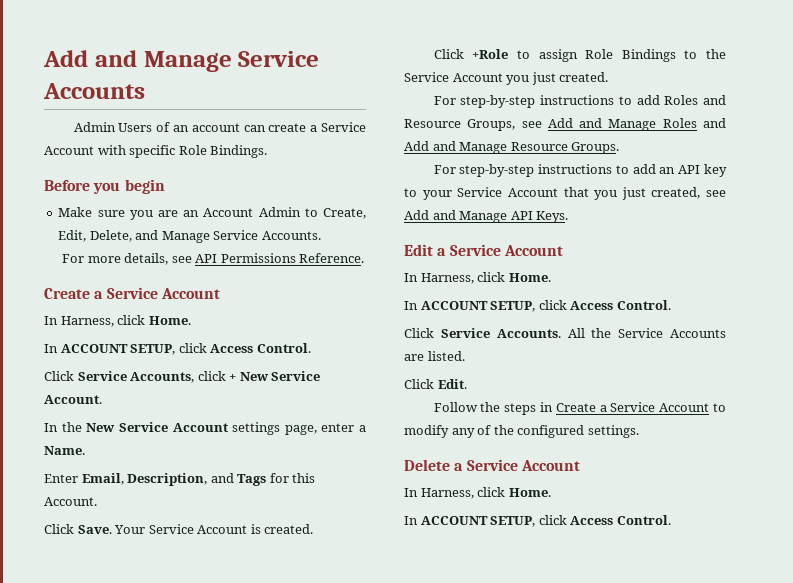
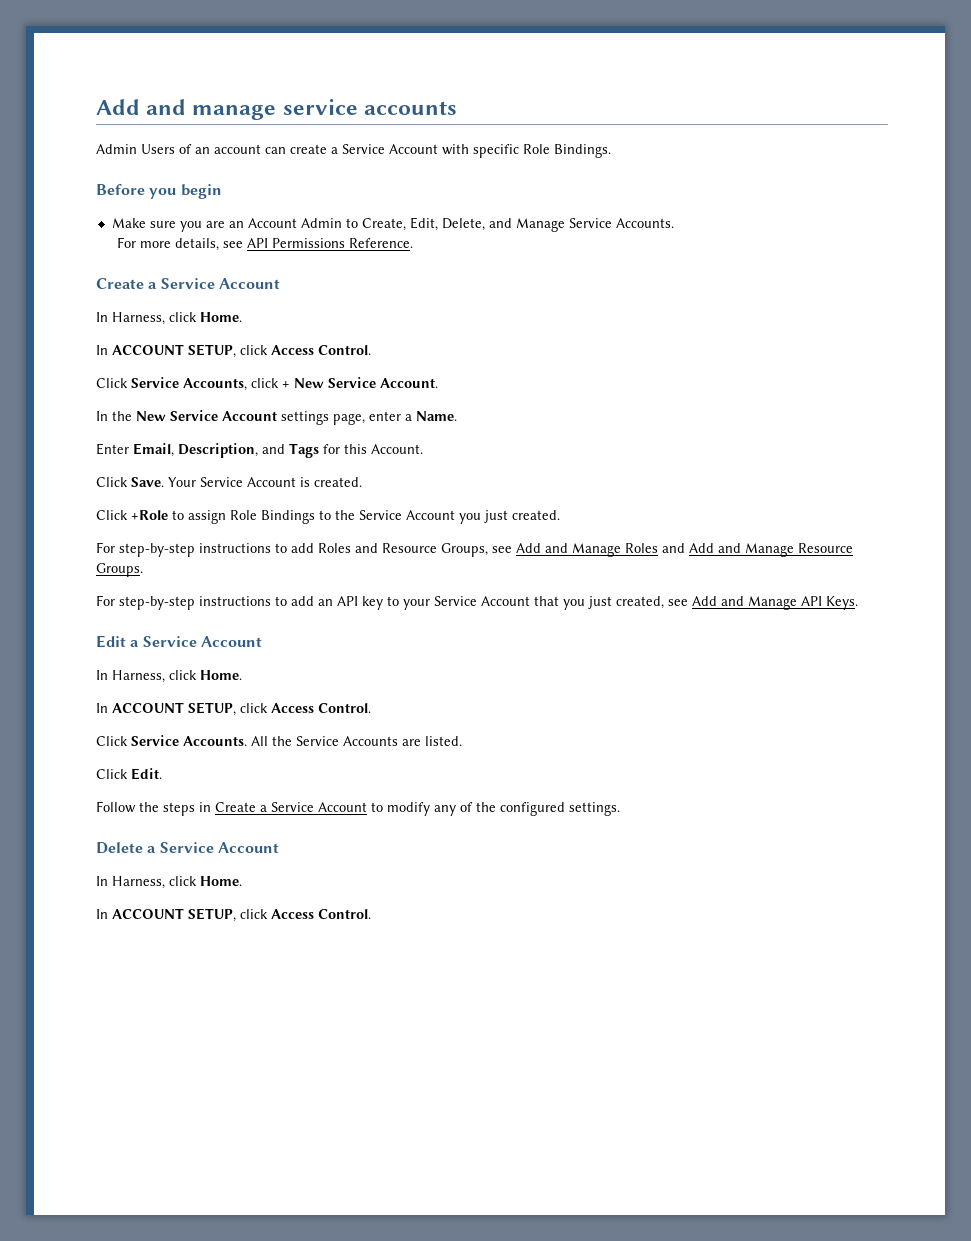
[43,50,320,72] [43,83,145,99] Add and Manage Service Accounts -> [96,99,457,120] Add and manage service accounts

